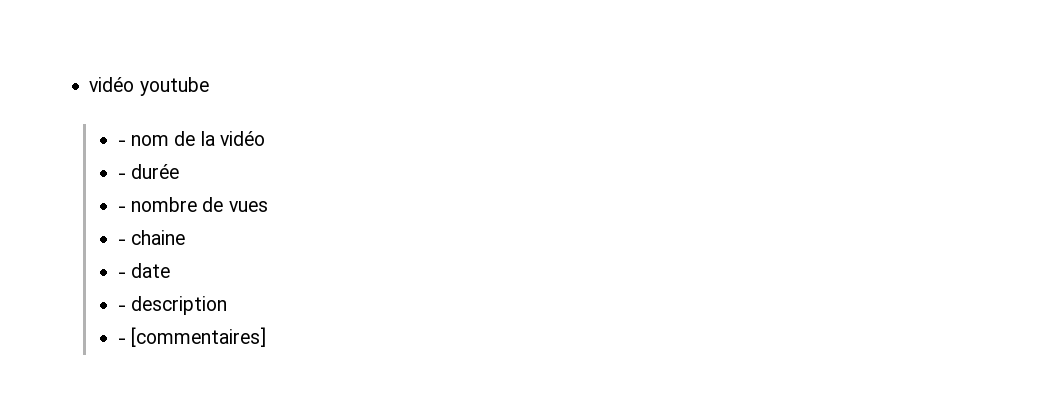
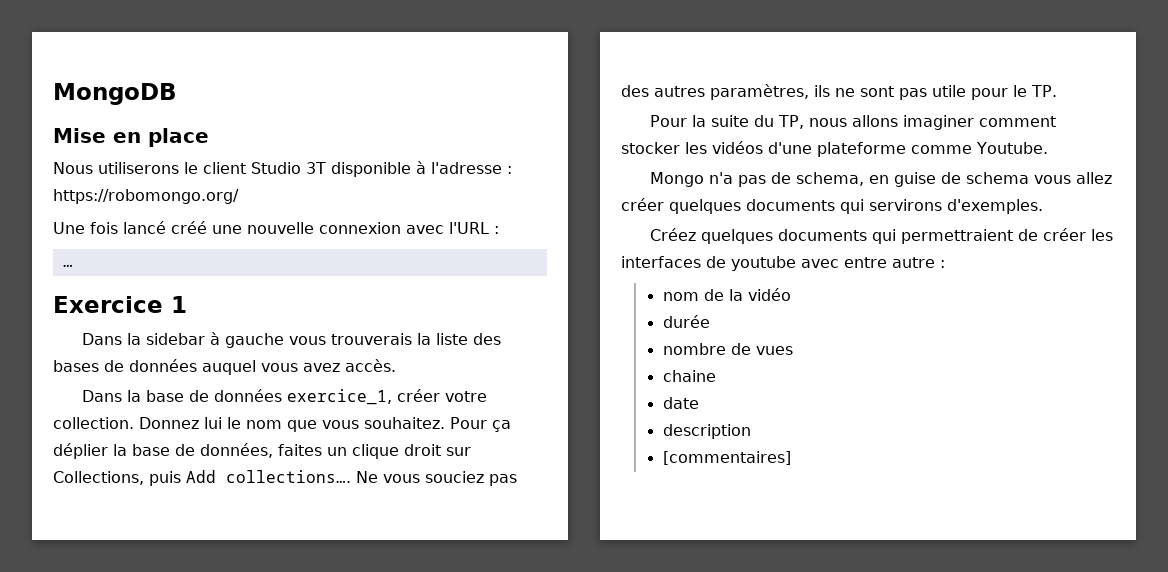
[89,77,209,96] [117,140,126,146] vidéo youtube // - -> [53,83,177,105] [53,128,209,147] [53,161,512,177] [53,189,239,204] [53,221,499,234] [62,264,73,267] [53,296,187,313] [81,332,501,348] [53,359,396,375] [81,389,487,405] [53,417,511,432] [53,443,471,459] [53,470,517,486] [621,84,1057,100] [649,115,1056,130] [621,141,1048,157] [649,172,1112,187] [621,198,1043,214] [649,228,1113,244] [621,256,945,271] MongoDB // Mise en place // Nous utiliserons le client Studio 3T disponible à l'adresse : https://robomongo.org/ // Une fois lancé créé une nouvelle connexion avec l'URL : // … // Exercice 1 // Dans la sidebar à gauche vous trouverais la liste des bases de données auquel vous avez accès. // Dans la base de données exercice_1, créer votre collection. Donnez lui le nom que vous souhaitez. Pour ça déplier la base de données, faites un clique droit sur Collections, puis Add collections…. Ne vous souciez pas des autres paramètres, ils ne sont pas utile pour le TP. // Pour la suite du TP, nous allons imaginer comment stocker les vidéos d'une plateforme comme Youtube. // Mongo n'a pas de schema, en guise de schema vous allez créer quelques documents qui servirons d'exemples. // Créez quelques documents qui permettraient de créer les interfaces de youtube avec entre autre : //
[117,173,126,179] - -> (791, 294) none
[117,206,126,212] - -> (710, 321) none
[117,239,126,245] - -> (793, 350) none
[117,272,126,278] - -> (716, 376) none
[117,305,126,311] - -> (699, 403) none
[117,338,126,344] - -> (751, 431) none

